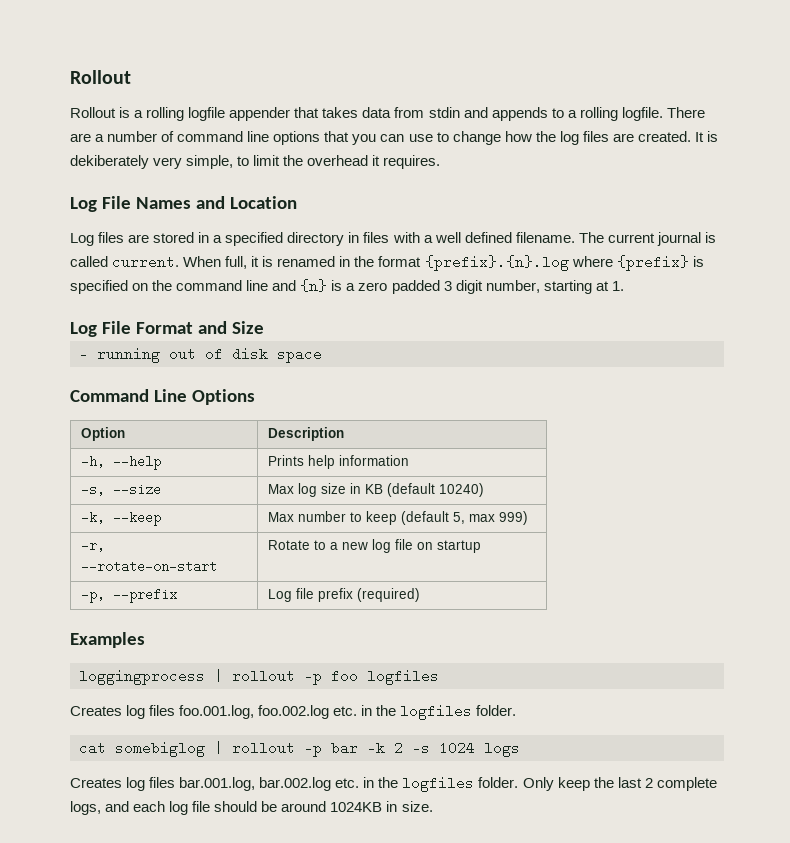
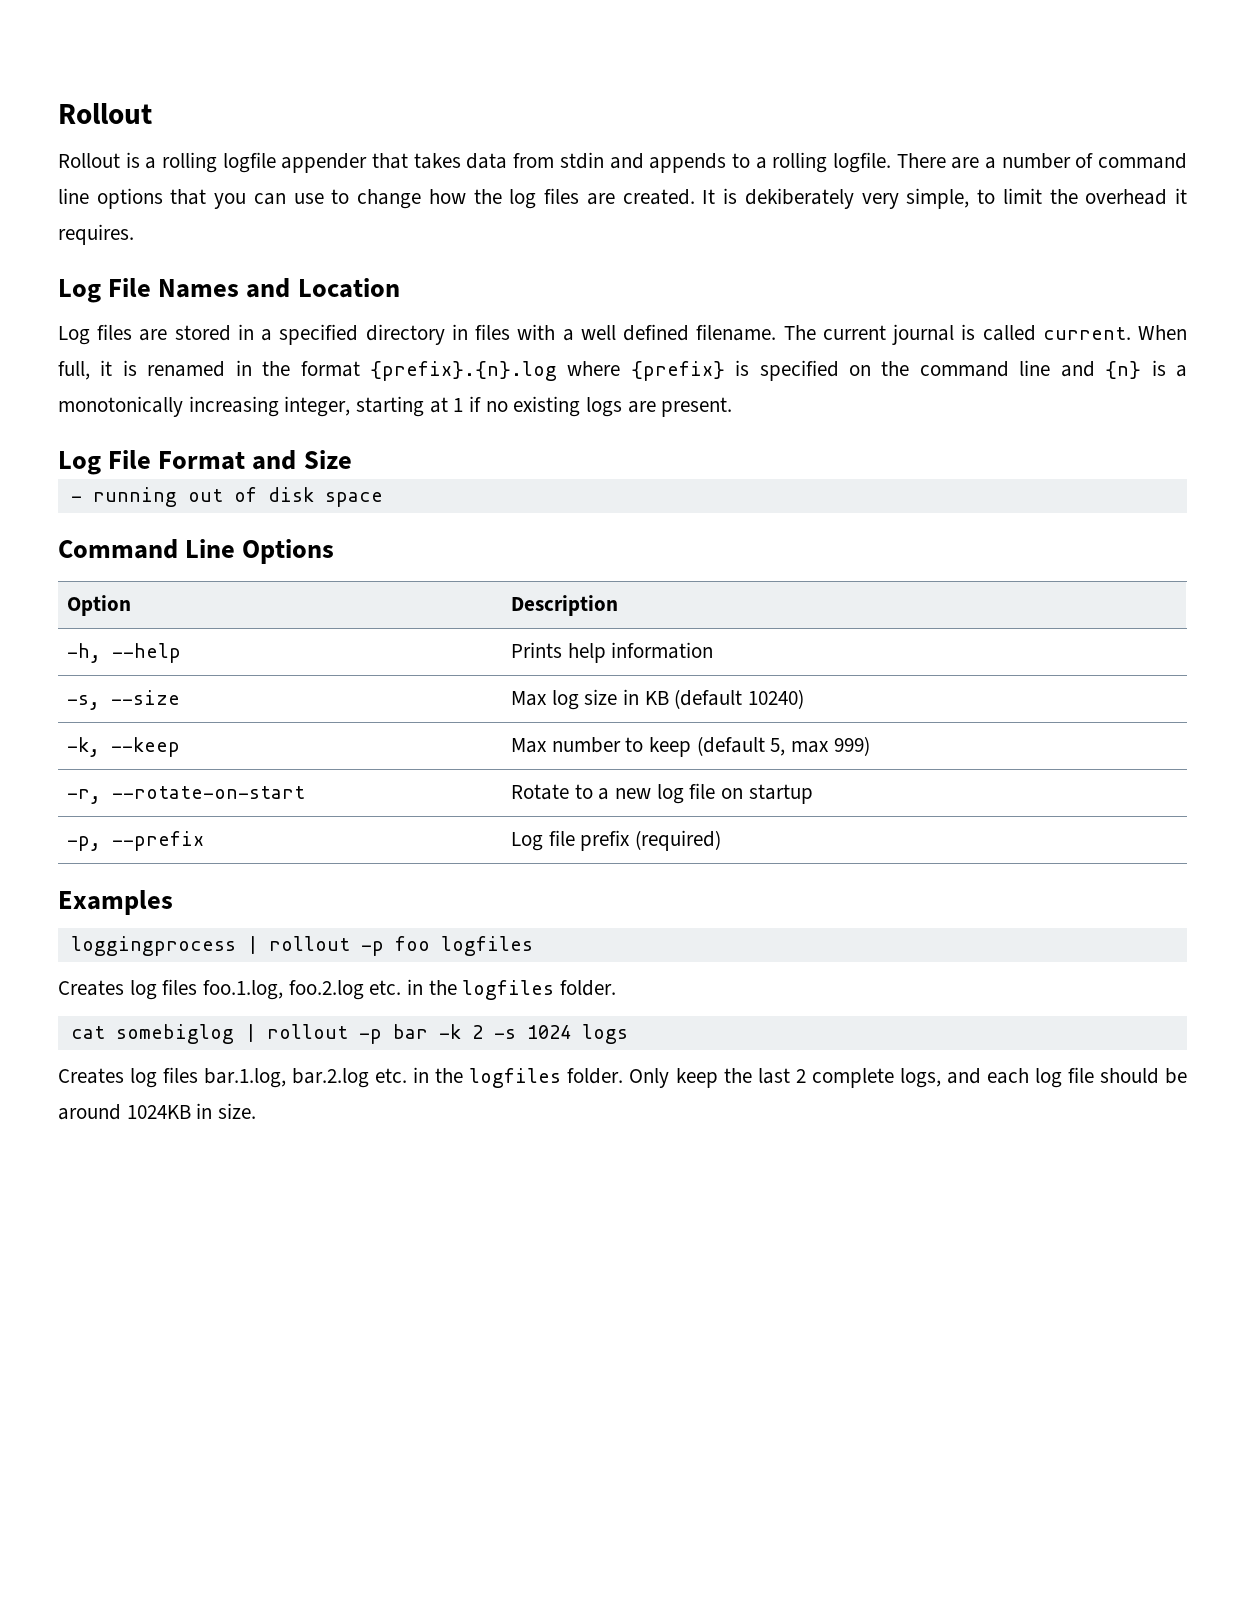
[358,280,624,294] zero padded 3 digit number, starting at 1. -> [58,396,733,417] monotonically increasing integer, starting at 1 if no existing logs are present.
[179,705,330,719] foo.001.log, foo.002.log -> [203,980,364,1000] foo.1.log, foo.2.log
[179,777,332,791] bar.001.log, bar.002.log -> [204,1068,370,1088] bar.1.log, bar.2.log

